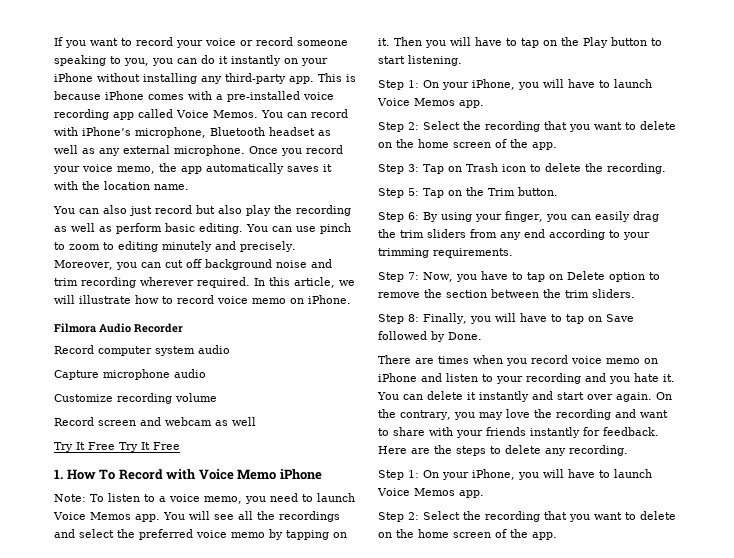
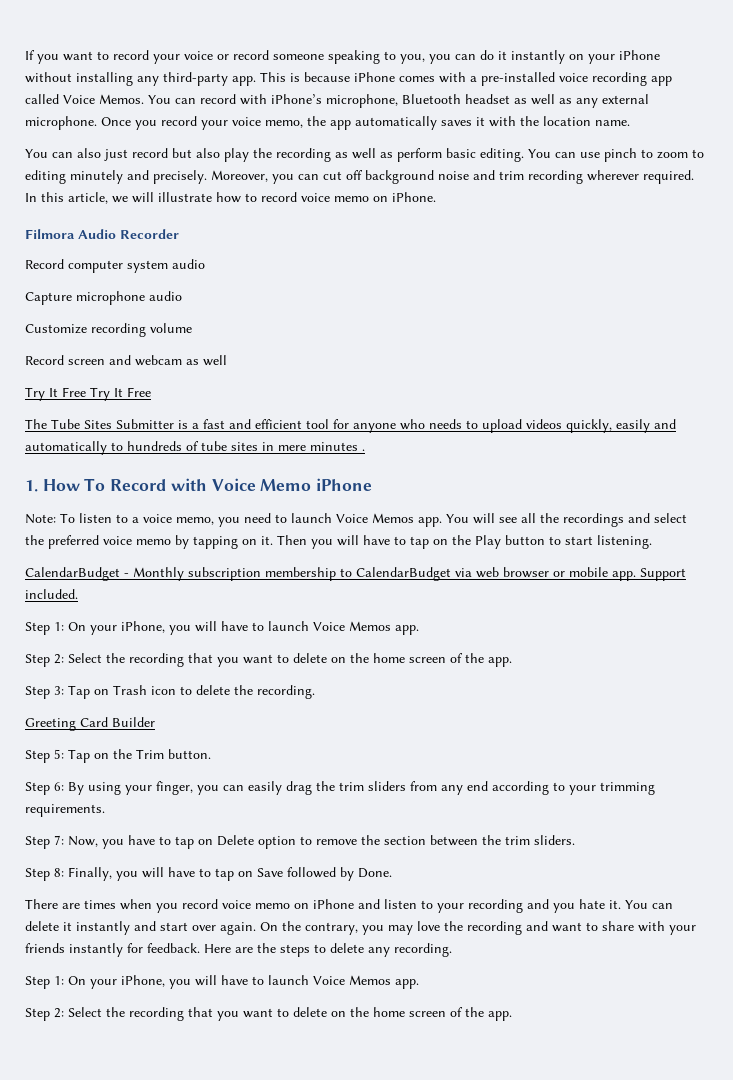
(180, 446) none -> [25,419,676,433] [25,441,365,455] // The Tube Sites Submitter is a fast and efficient tool for anyone who needs to upload videos quickly, easily and automatically to hundreds of tube sites in mere minutes .
(462, 60) none -> [25,567,686,581] [25,589,78,599] // CalendarBudget - Monthly subscription membership to CalendarBudget via web browser or mobile app. Support included.
(666, 168) none -> [25,717,155,731] // Greeting Card Builder

